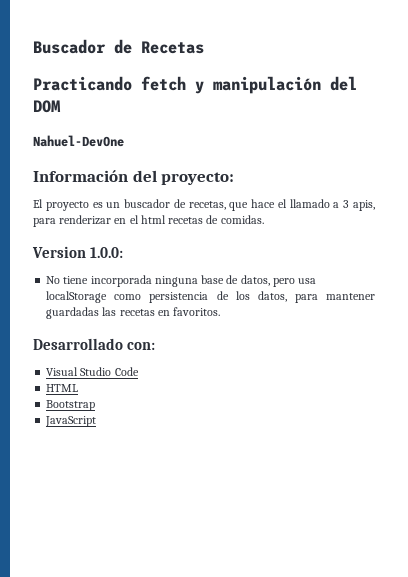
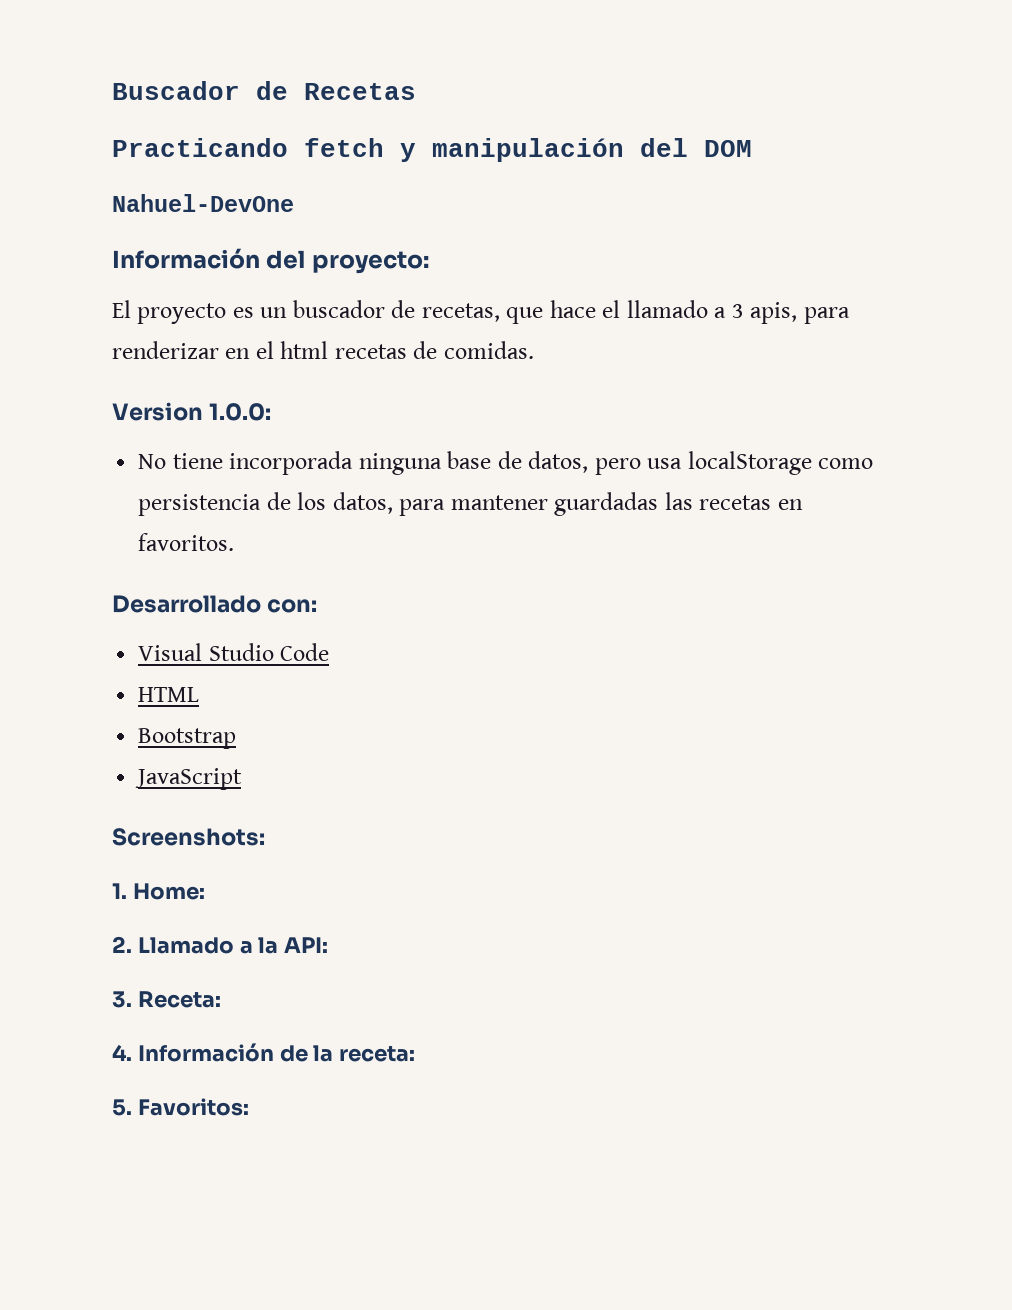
(97, 421) none -> [112,828,265,846] [112,883,205,900] [112,936,329,954] [112,991,221,1008] [112,1043,416,1062] [112,1098,249,1116] // Screenshots: // 1. Home: // 2. Llamado a la API: // 3. Receta: // 4. Información de la receta: // 5. Favoritos:

